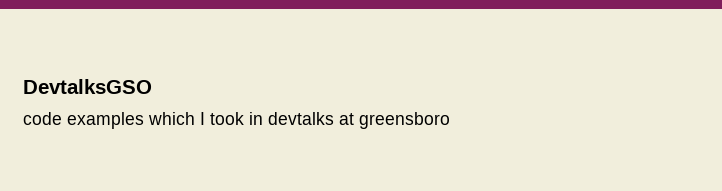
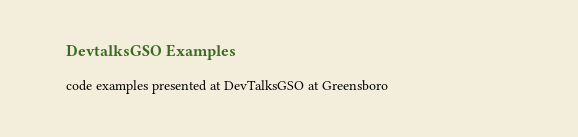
(152, 86) none -> [166,44,237,60] Examples
[148,112,450,129] which I took in devtalks at greensboro -> [152,80,388,94] presented at DevTalksGSO at Greensboro

